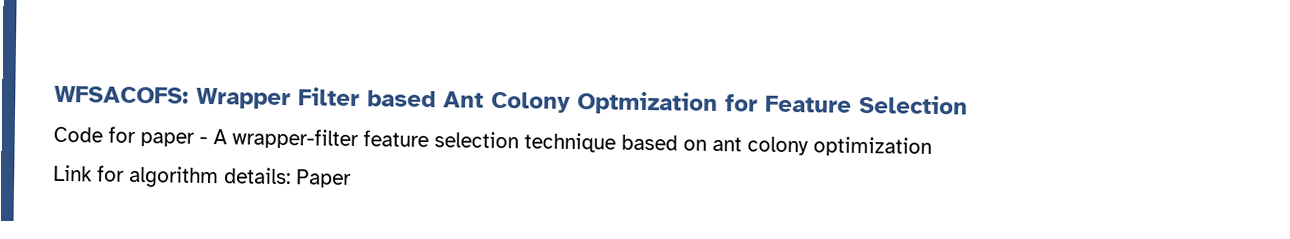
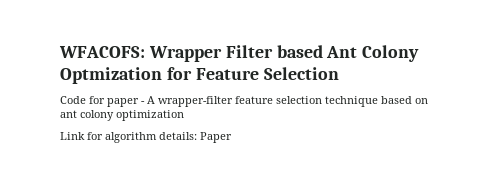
[54,85,189,104] WFSACOFS: -> [59,46,145,58] WFACOFS:

